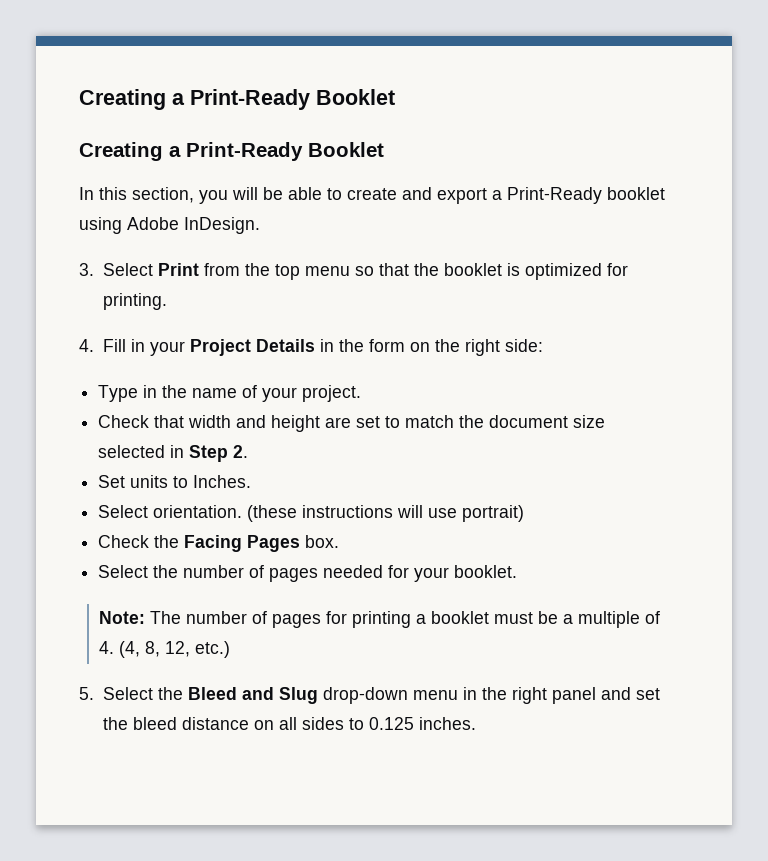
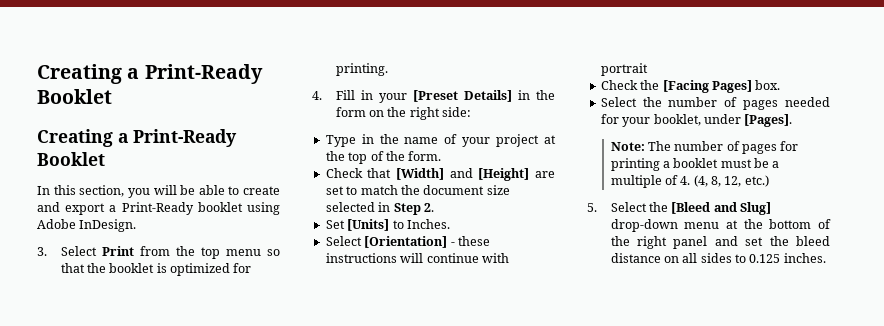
[189,339,315,356] Project Details -> [412,90,512,102] [Preset Details]
[302,385,362,402] project. -> [496,134,556,147] [325,151,442,164] project at the top of the form.
[188,415,321,432] width and height -> [396,168,530,181] [Width] and [Height]
[130,475,169,488] units -> [347,219,390,231] [Units]
[153,505,525,522] orientation. (these instructions will use portrait) -> [364,236,490,248] [325,253,509,263] [600,63,648,76] [Orientation] - these instructions will continue with portrait
[184,535,301,552] Facing Pages -> [662,80,752,93] [Facing Pages]
[454,565,518,578] booklet. -> [653,114,793,127] booklet, under [Pages].
[187,687,477,704] Bleed and Slug drop-down menu in -> [671,202,772,215] [610,219,831,232] [Bleed and Slug] drop-down menu at the bottom of

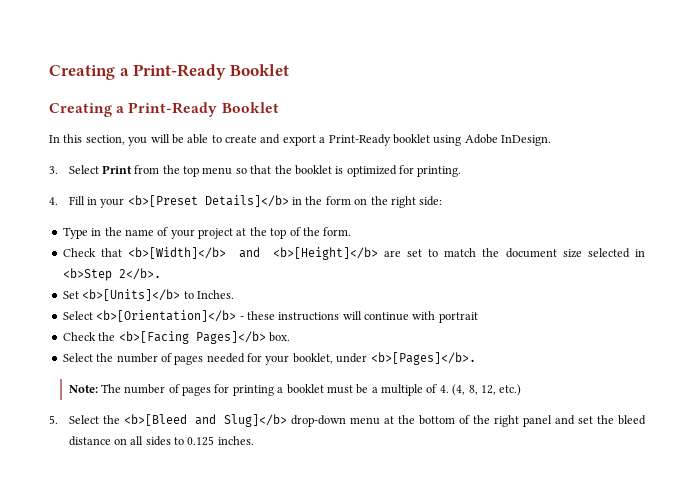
[412,90,512,102] [Preset Details] -> [127,195,289,207] <b>[Preset Details]</b>
[396,168,530,181] [Width] and [Height] -> [128,247,378,260] <b>[Width]</b> and <b>[Height]</b>
[393,203,434,215] Step 2. -> [62,268,161,281] <b>Step 2</b>.
[347,219,390,231] [Units] -> [82,289,181,301] <b>[Units]</b>
[364,236,448,248] [Orientation] -> [96,310,237,322] <b>[Orientation]</b>
[662,80,752,93] [Facing Pages] -> [118,331,266,344] <b>[Facing Pages]</b>
[744,114,793,127] [Pages]. -> [370,352,476,365] <b>[Pages]</b>.
[671,202,772,215] [Bleed and Slug] -> [123,414,288,427] <b>[Bleed and Slug]</b>

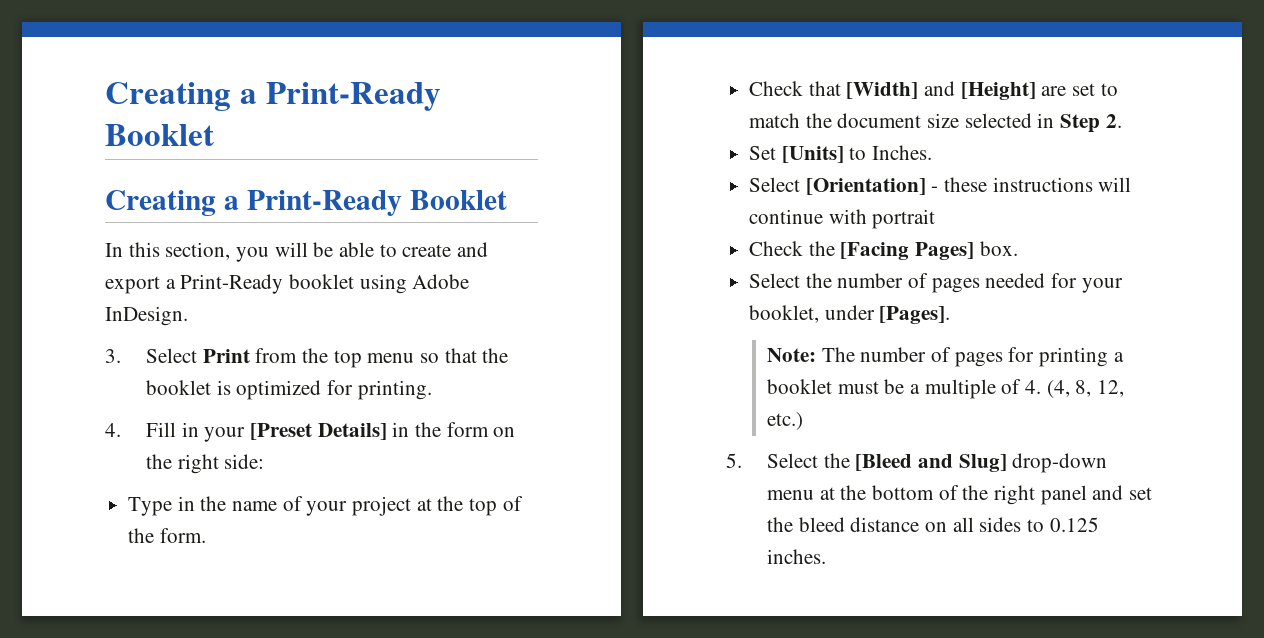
[127,195,289,207] <b>[Preset Details]</b> -> [250,423,387,440] [Preset Details]
[128,247,378,260] <b>[Width]</b> and <b>[Height]</b> -> [846,81,1036,100] [Width] and [Height]
[62,268,161,281] <b>Step 2</b>. -> [1060,114,1122,133] Step 2.
[82,289,181,301] <b>[Units]</b> -> [781,146,844,163] [Units]
[96,310,237,322] <b>[Orientation]</b> -> [805,178,926,195] [Orientation]
[118,331,266,344] <b>[Facing Pages]</b> -> [840,242,975,260] [Facing Pages]
[370,352,476,365] <b>[Pages]</b>. -> [879,306,951,324] [Pages].
[123,414,288,427] <b>[Bleed and Slug]</b> -> [855,454,1007,472] [Bleed and Slug]

